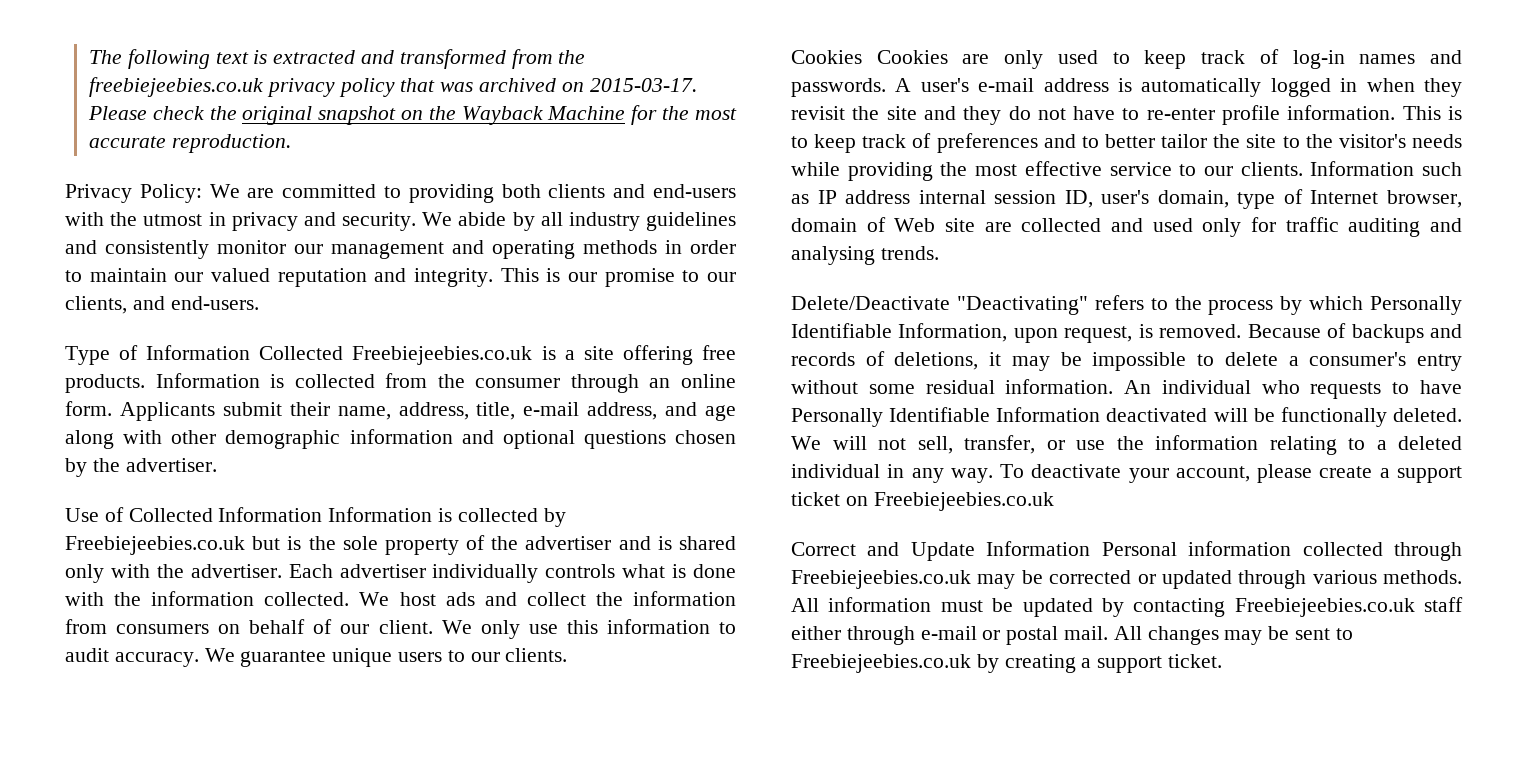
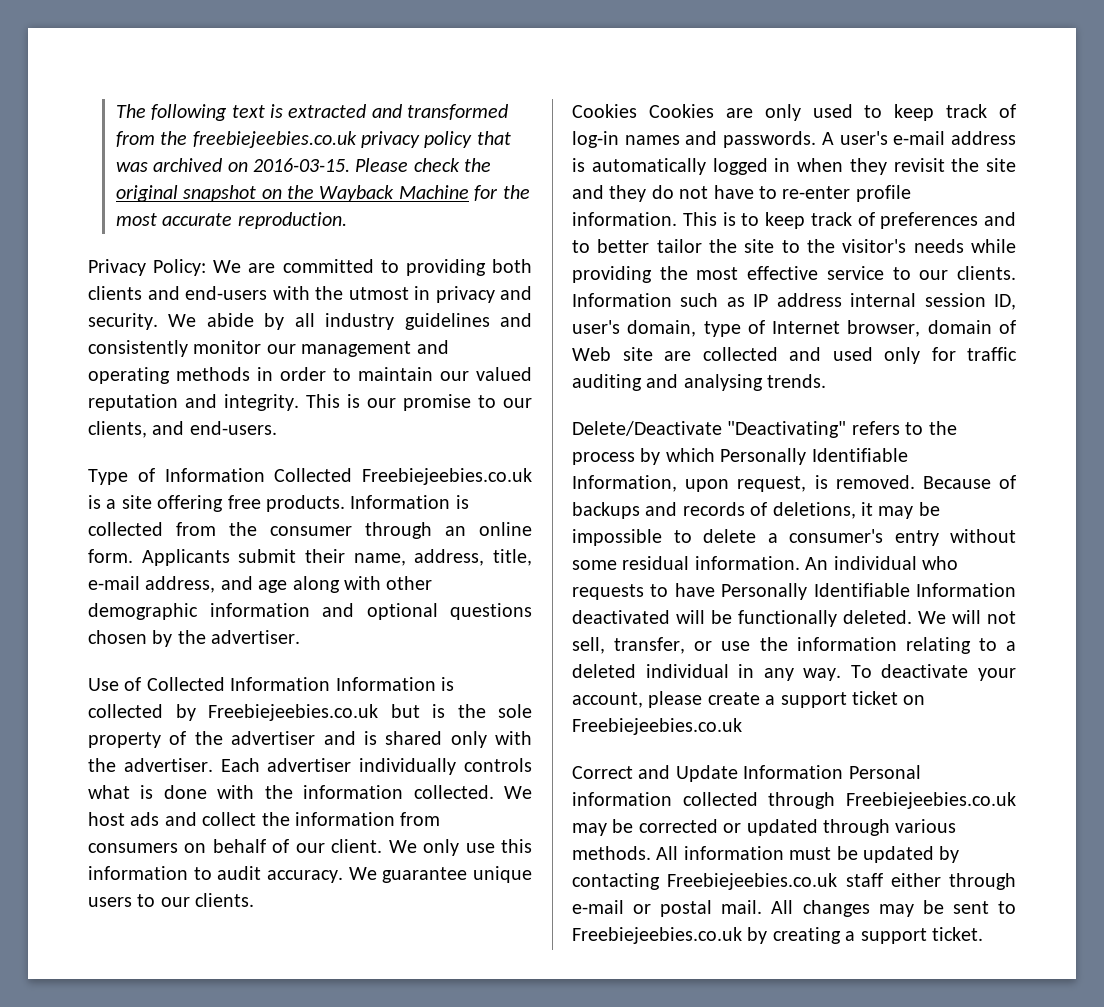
[589,78,697,92] 2015-03-17. -> [252,158,350,172] 2016-03-15.

